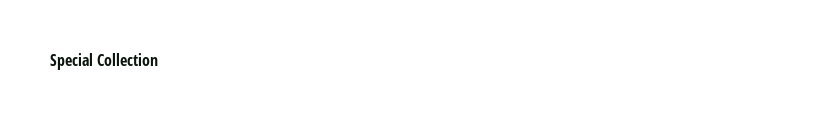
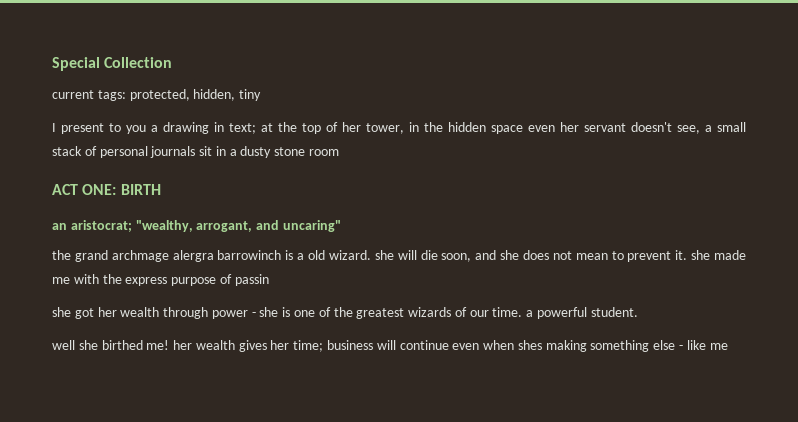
(159, 59) none -> [52,89,262,101] [52,122,746,134] [52,146,340,158] [52,184,161,195] [52,220,341,232] [52,250,747,262] [52,274,269,286] [52,307,638,319] [52,340,728,352] // current tags: protected, hidden, tiny // I present to you a drawing in text; at the top of her tower, in the hidden space even her servant doesn't see, a small stack of personal journals sit in a dusty stone room // ACT ONE: BIRTH // an aristocrat; "wealthy, arrogant, and uncaring" // the grand archmage alergra barrowinch is a old wizard. she will die soon, and she does not mean to prevent it. she made me with the express purpose of passin // she got her wealth through power - she is one of the greatest wizards of our time. a powerful student. // well she birthed me! her wealth gives her time; business will continue even when shes making something else - like me

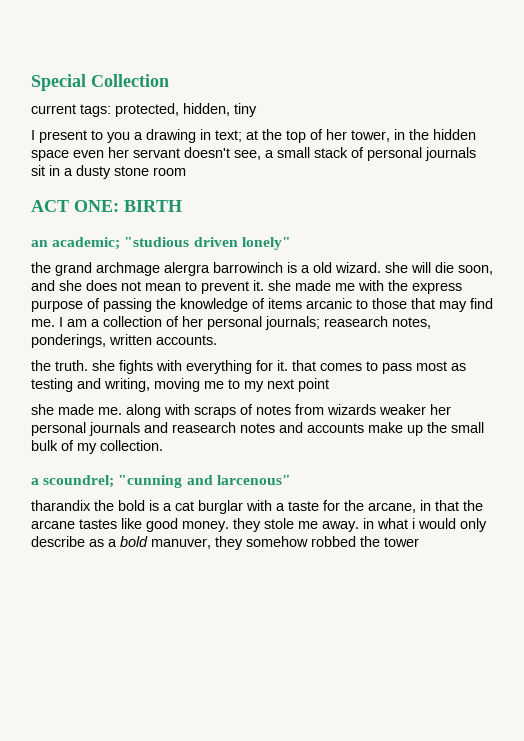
[70,220,341,232] aristocrat; "wealthy, arrogant, and uncaring" -> [52,237,291,250] academic; "studious driven lonely"
[234,274,269,286] [52,307,638,319] [52,340,728,352] passin // she got her wealth through power - she is one of the greatest wizards of our time. a powerful student. // well she birthed me! her wealth gives her time; business will continue even when shes making something else - like me -> [103,298,493,312] [31,316,431,330] [31,334,217,348] [31,360,466,374] [31,378,329,392] [31,404,451,418] [31,422,484,436] [31,440,163,454] [31,475,291,488] [31,500,483,514] [31,518,487,532] [31,536,419,550] passing the knowledge of items arcanic to those that may find me. I am a collection of her personal journals; reasearch notes, ponderings, written accounts. // the truth. she fights with everything for it. that comes to pass most as testing and writing, moving me to my next point // she made me. along with scraps of notes from wizards weaker her personal journals and reasearch notes and accounts make up the small bulk of my collection. // a scoundrel; "cunning and larcenous" // tharandix the bold is a cat burglar with a taste for the arcane, in that the arcane tastes like good money. they stole me away. in what i would only describe as a bold manuver, they somehow robbed the tower

